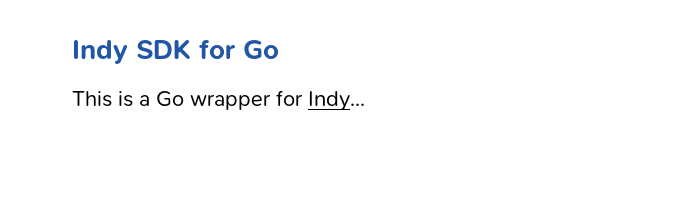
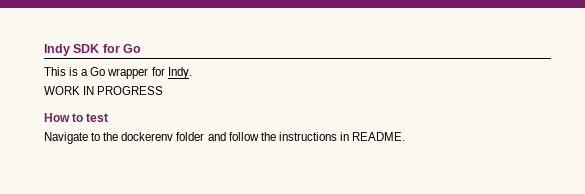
[308,91,365,111] Indy... -> [167,67,192,79] [44,86,164,95] [44,113,109,122] [44,132,406,144] Indy. // WORK IN PROGRESS // How to test // Navigate to the dockerenv folder and follow the instructions in README.

